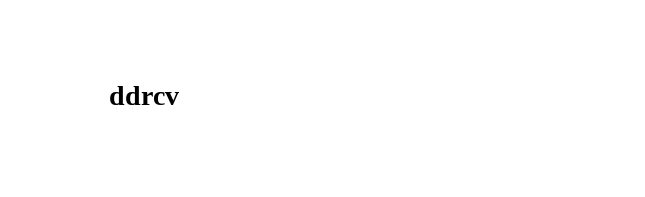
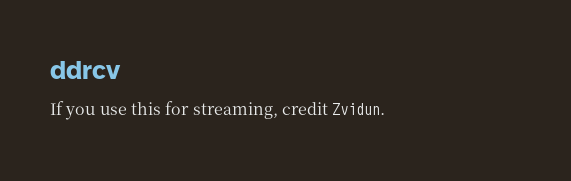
(179, 95) none -> [50,101,386,120] // If you use this for streaming, credit Zvidun.

